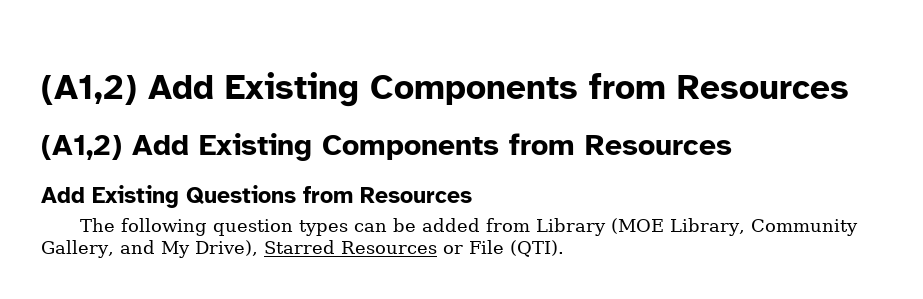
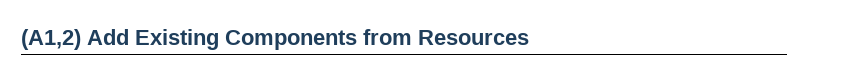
[41,72,849,107] [41,133,732,161] [41,185,472,208] [79,218,858,236] [41,240,564,258] (A1,2) Add Existing Components from Resources // (A1,2) Add Existing Components from Resources // Add Existing Questions from Resources // The following question types can be added from Library (MOE Library, Community Gallery, and My Drive), Starred Resources or File (QTI). -> [21,29,529,50] (A1,2) Add Existing Components from Resources

